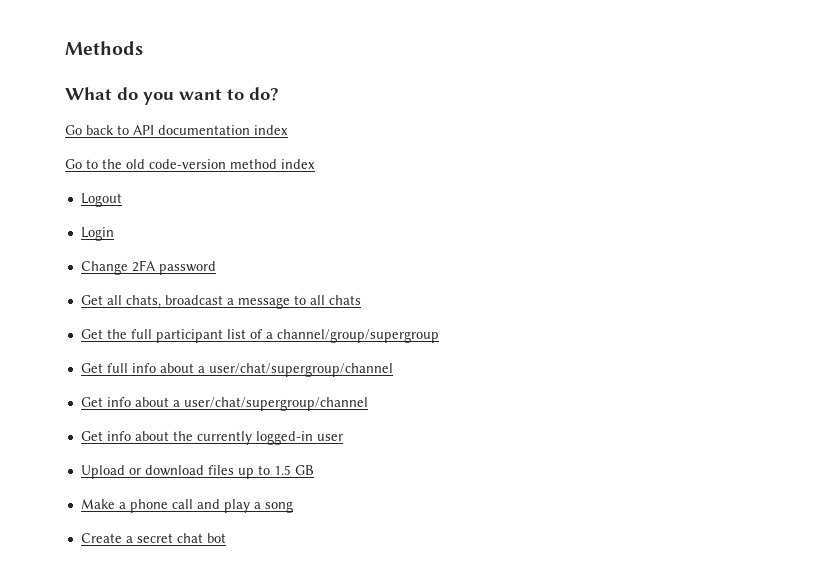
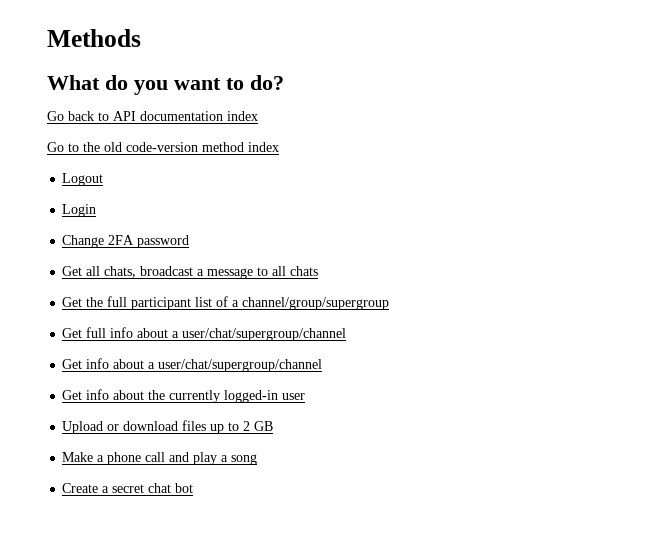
[273,465,291,475] 1.5 -> [243,421,251,431] 2

